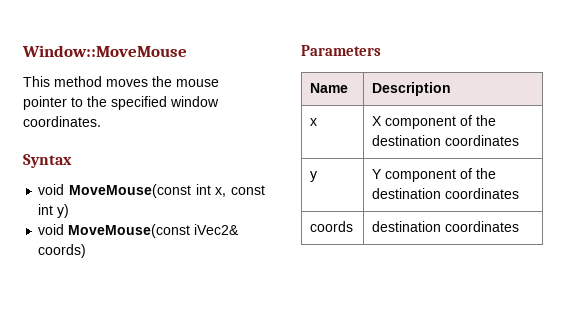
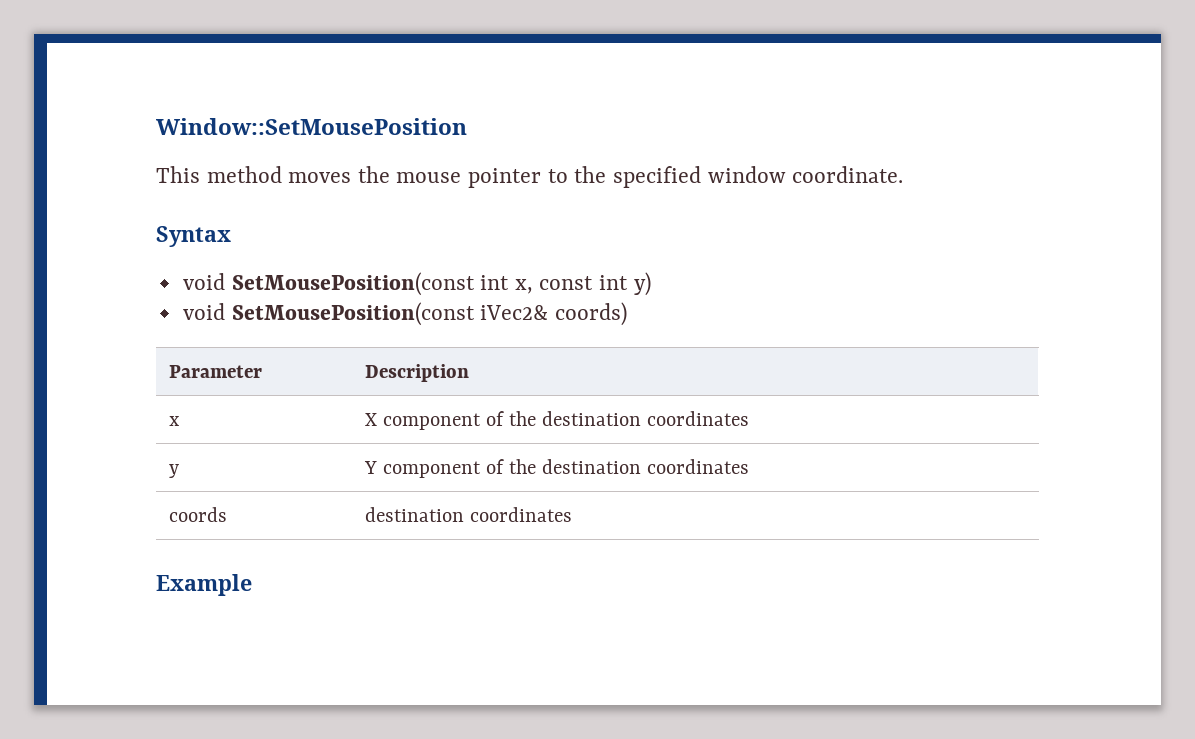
[22,45,187,57] Window::MoveMouse -> [156,118,467,135] Window::SetMousePosition
[23,116,101,127] coordinates. -> [792,166,904,183] coordinate.
[69,184,192,198] MoveMouse(const -> [231,272,475,296] SetMousePosition(const
[68,224,191,238] MoveMouse(const -> [231,302,475,326] SetMousePosition(const
[301,45,381,56] [310,83,349,93] // Parameters // Name -> [169,365,263,378] // Parameter
(520, 226) none -> [156,574,252,596] // Example

